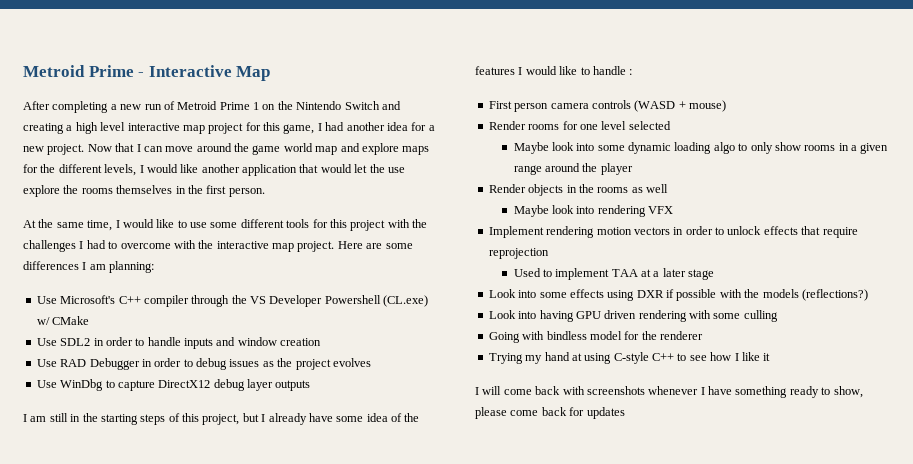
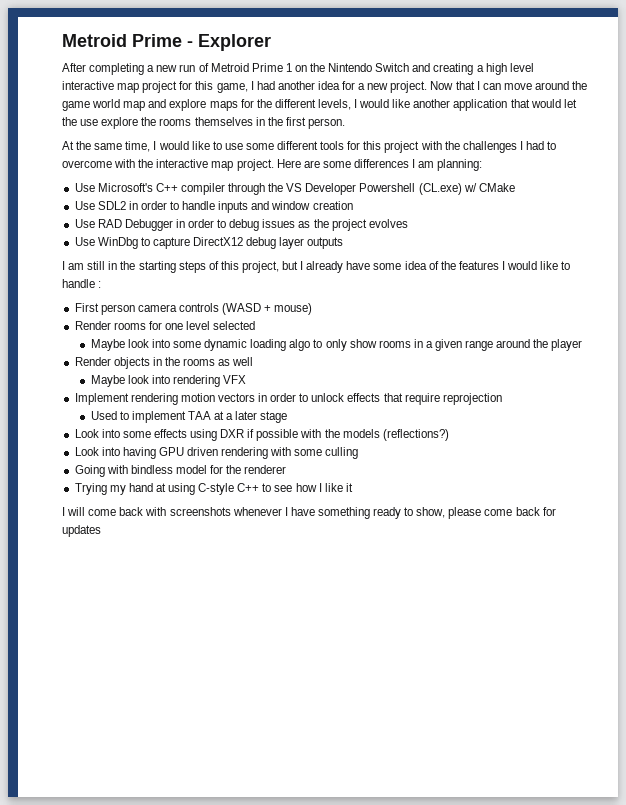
[148,65,271,81] Interactive Map -> [198,34,271,51] Explorer

